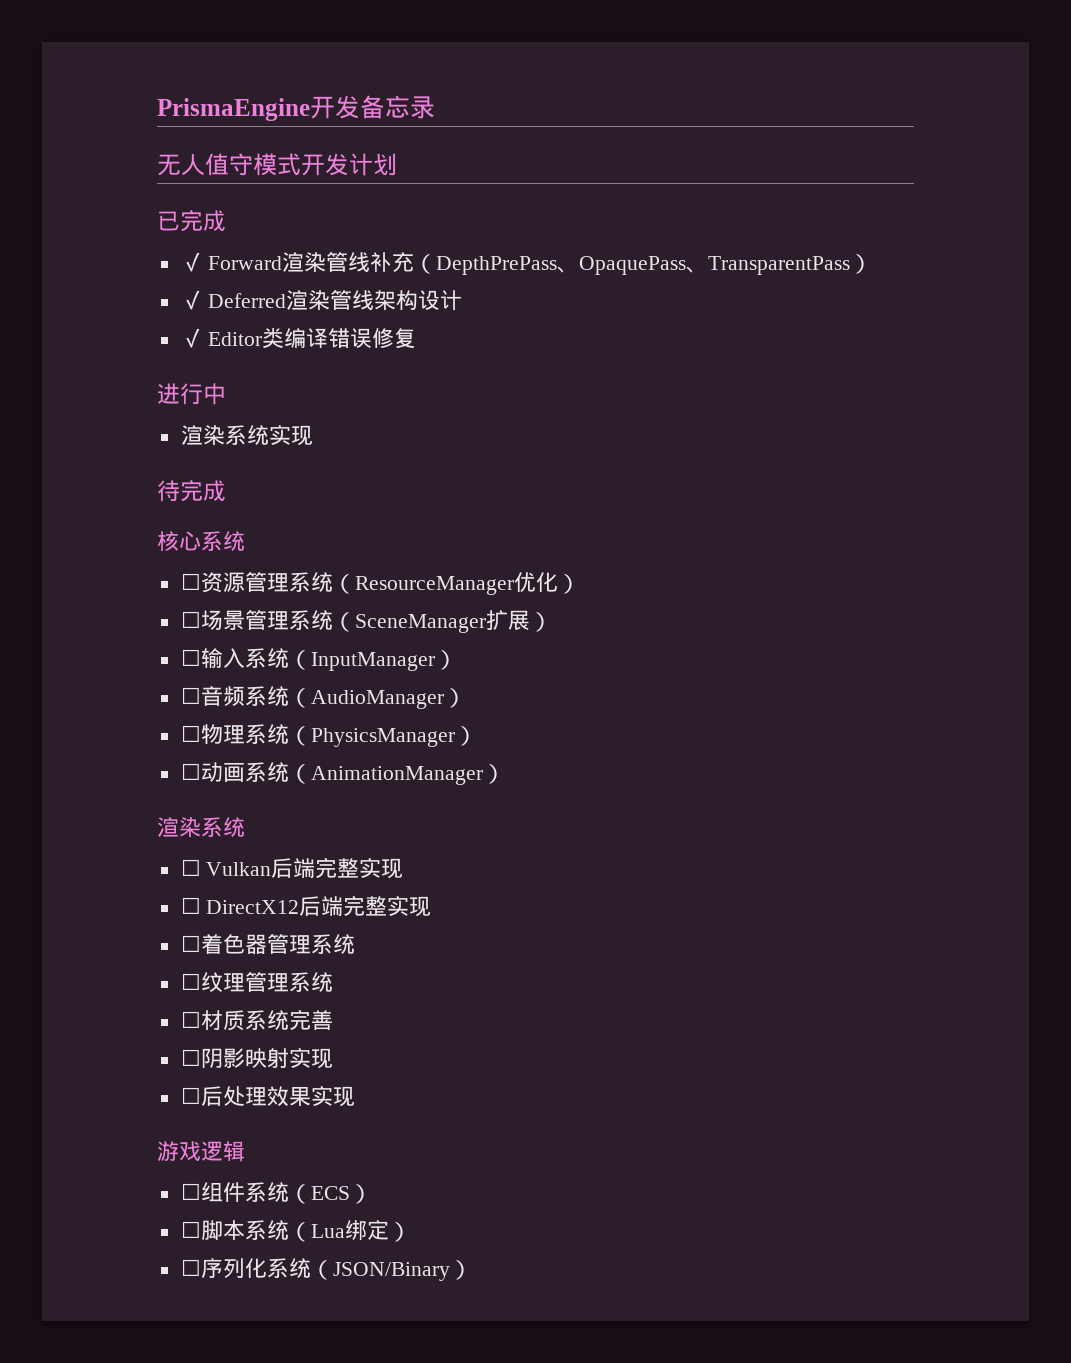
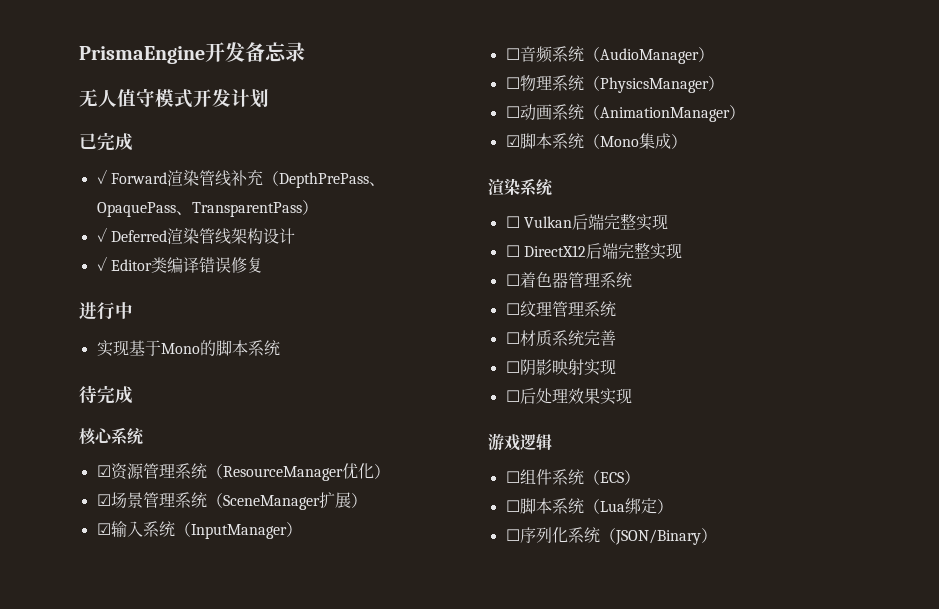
[180,425,313,446] 渲染系统实现 -> [96,340,280,357] 实现基于Mono的脚本系统
[180,573,201,590] ☐ -> [96,465,111,477] ☑
[180,611,201,628] ☐ -> [96,494,111,506] ☑
[180,649,201,666] ☐ -> [96,523,111,535] ☑
(505, 774) none -> [505,133,687,149] // ☑脚本系统（Mono集成）

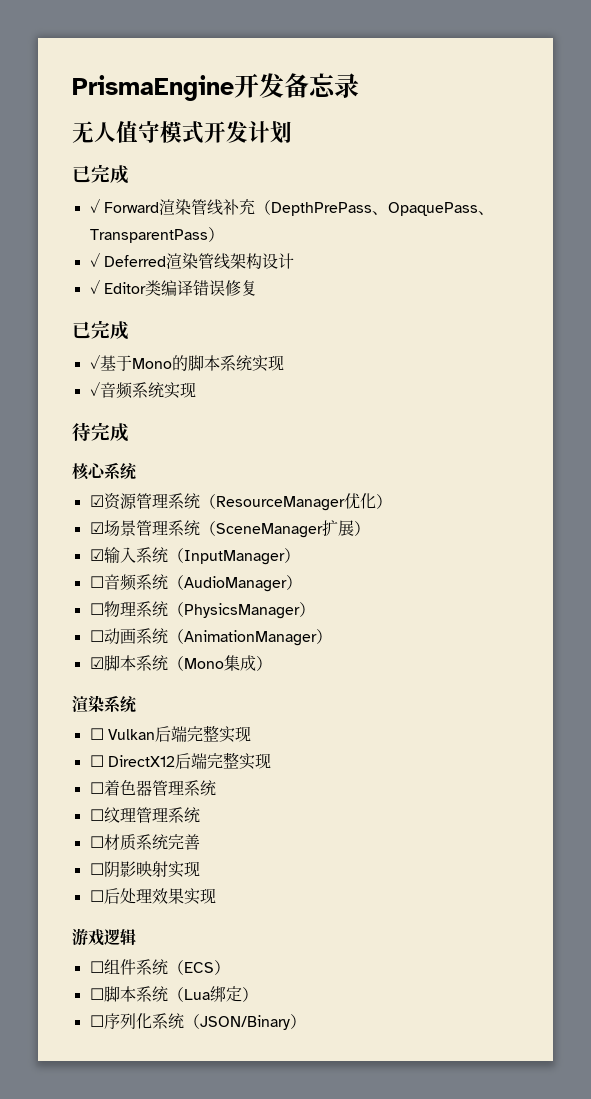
[79,302,133,320] [96,340,129,357] 进行中 // 实现 -> [72,320,129,340] [89,354,100,369] 已完成 // ✓
(280, 348) none -> [251,355,284,372] [89,381,196,399] 实现 // ✓音频系统实现

